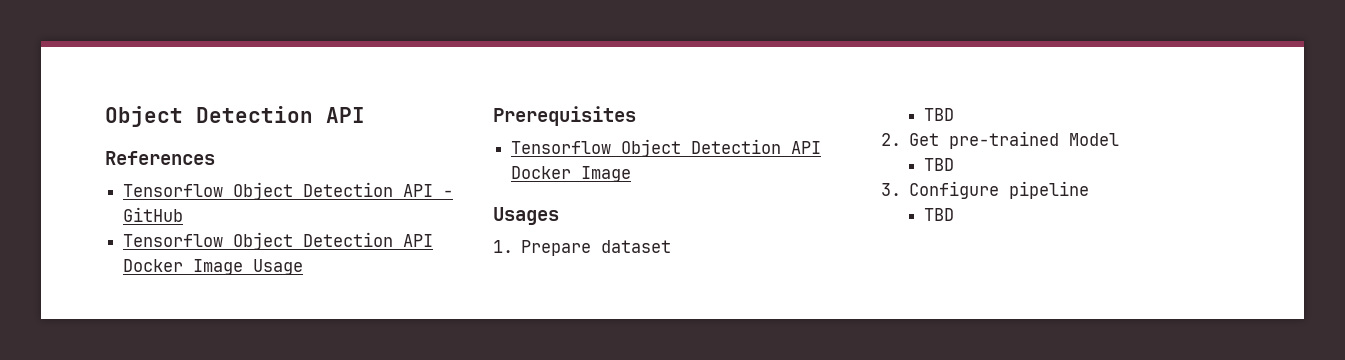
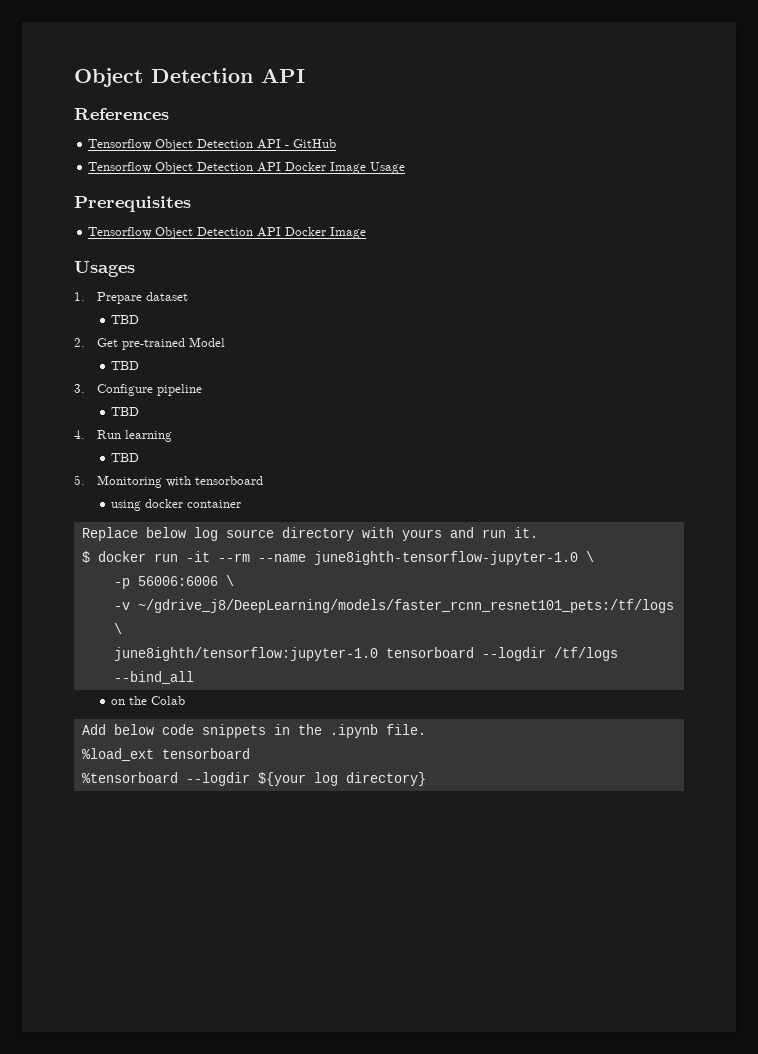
(954, 214) none -> [74,430,173,442] [111,453,140,462] [74,475,264,488] [111,499,242,511] [81,527,538,541] [81,551,594,565] [113,575,234,589] [113,599,674,613] [113,623,122,634] [113,647,618,661] [113,671,194,684] [111,696,186,705] [81,724,426,738] [81,748,250,761] [81,772,426,786] // 4. Run learning // TBD // 5. Monitoring with tensorboard // using docker container // Replace below log source directory with yours and run it. // $ docker run -it --rm --name june8ighth-tensorflow-jupyter-1.0 \ // -p 56006:6006 \ // -v ~/gdrive_j8/DeepLearning/models/faster_rcnn_resnet101_pets:/tf/logs \ // june8ighth/tensorflow:jupyter-1.0 tensorboard --logdir /tf/logs --bind_all // on the Colab // Add below code snippets in the .ipynb file. // %load_ext tensorboard // %tensorboard --logdir ${your log directory}

